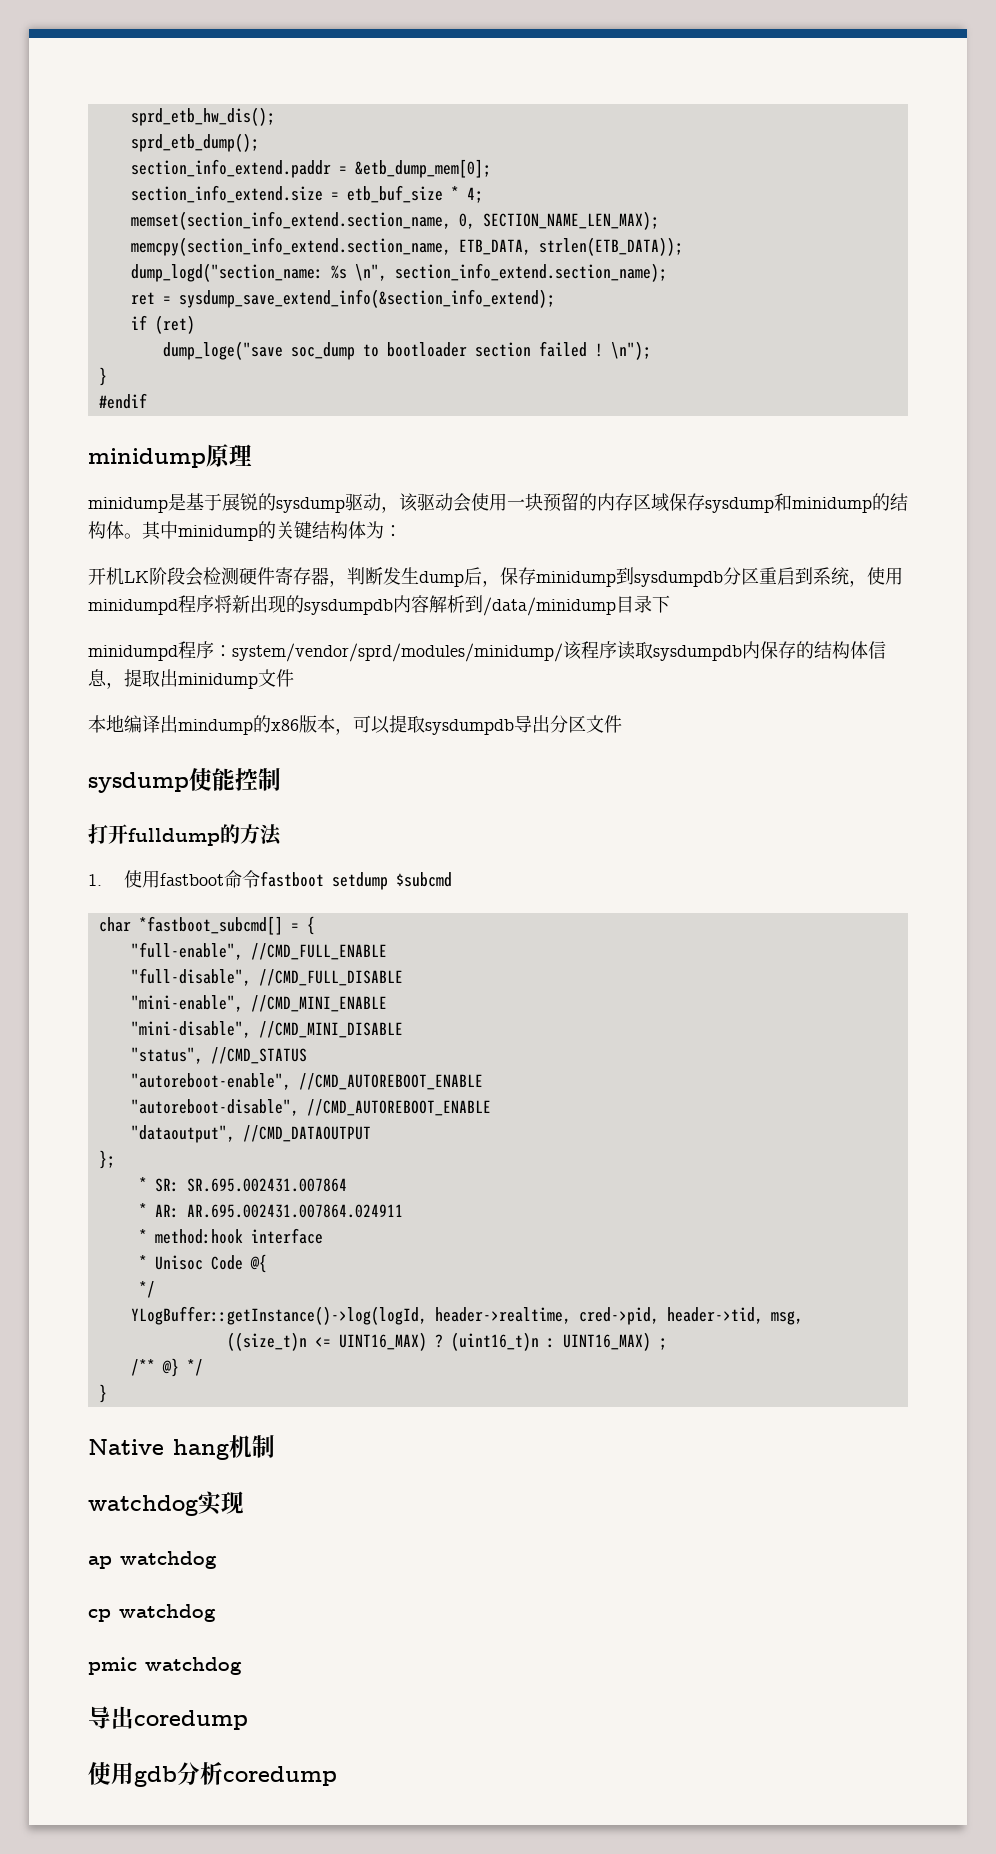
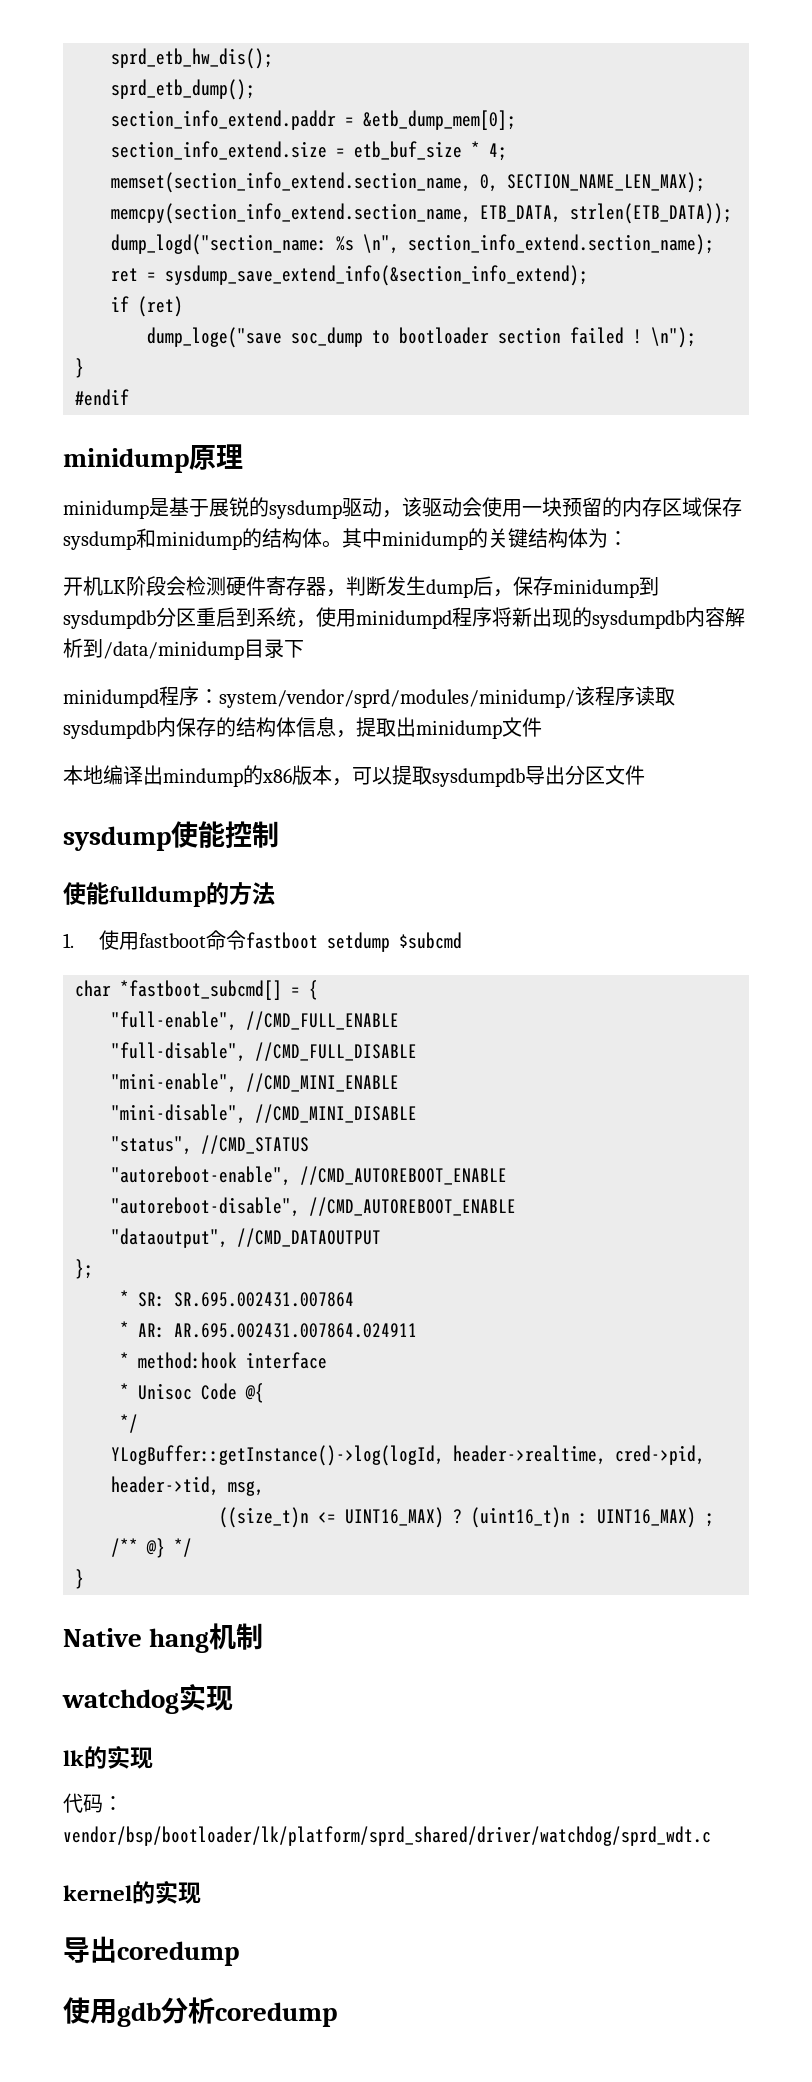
[88,824,128,844] 打开 -> [63,882,109,905] 使能
[88,1551,217,1569] [88,1604,216,1622] [88,1657,242,1675] ap watchdog // cp watchdog // pmic watchdog -> [63,1745,153,1769] [63,1793,123,1813] [63,1826,711,1846] [63,1880,201,1904] lk的实现 // 代码：vendor/bsp/bootloader/lk/platform/sprd_shared/driver/watchdog/sprd_wdt.c // kernel的实现

